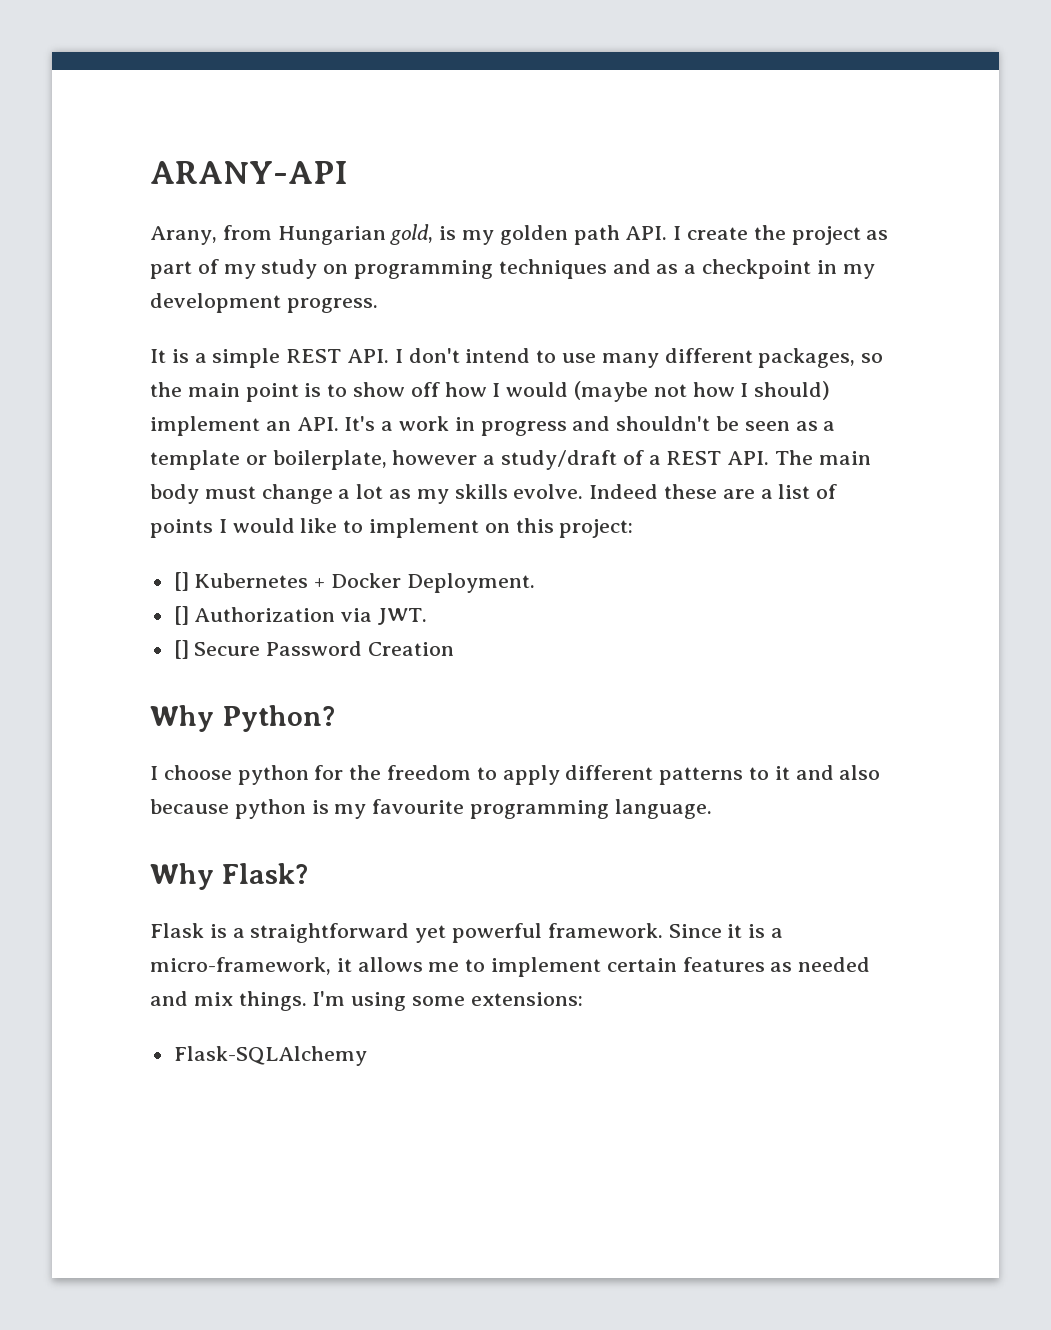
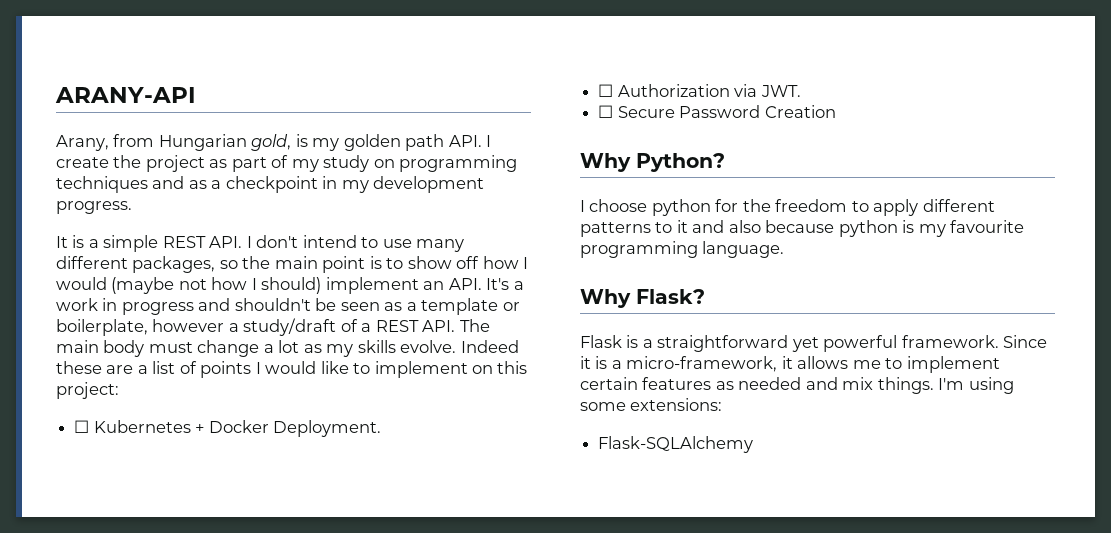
[173,572,189,591] [] -> [74,420,90,433] ☐
[173,606,189,625] [] -> [598,84,614,97] ☐
[173,640,189,659] [] -> [598,105,614,118] ☐

